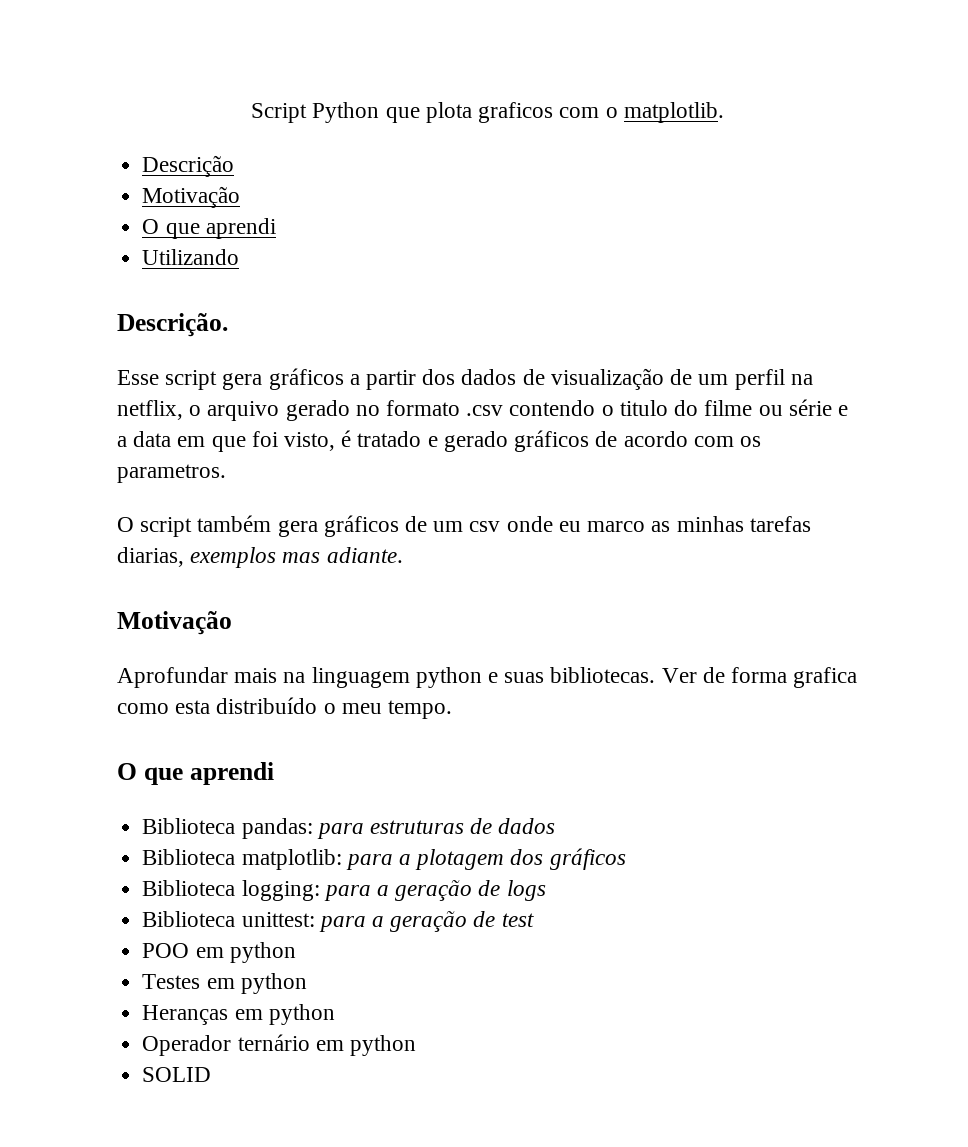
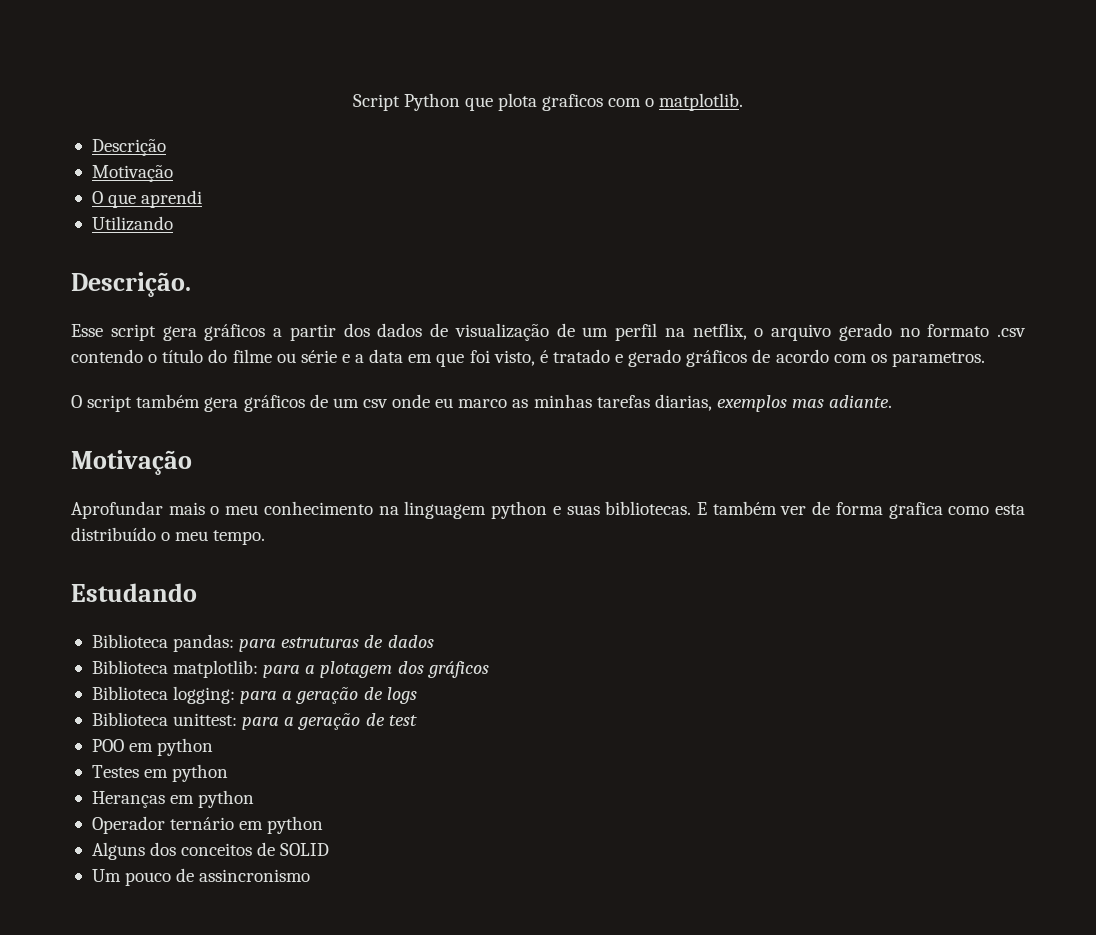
[619,400,668,416] titulo -> [162,349,204,363] título
(278, 675) none -> [210,501,373,515] o meu conhecimento
[661,668,697,683] Ver -> [696,501,807,515] E também ver
[117,762,274,785] O que aprendi -> [71,583,197,602] Estudando
[142,1067,212,1082] SOLID -> [91,842,330,860] [91,868,311,886] Alguns dos conceitos de SOLID // Um pouco de assincronismo

